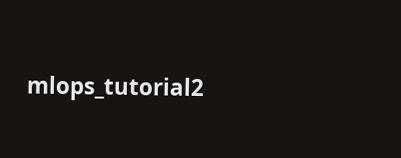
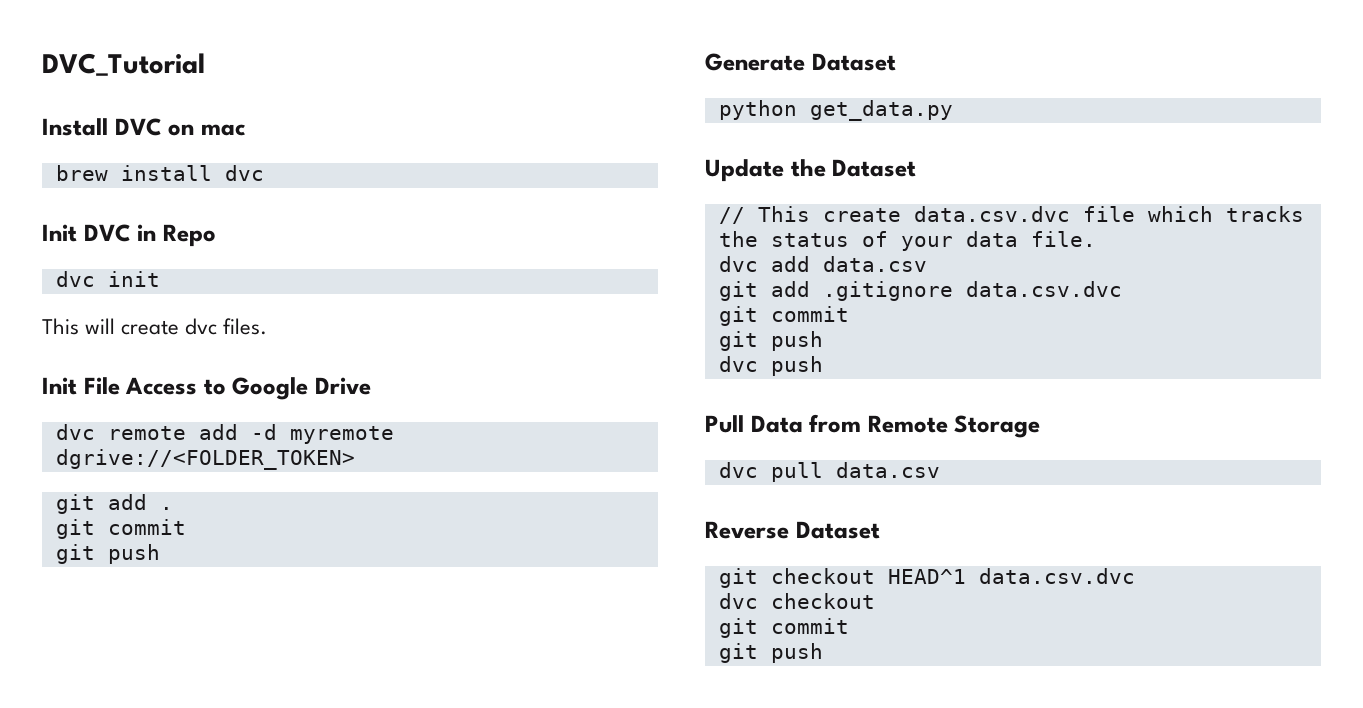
[26,75,205,103] mlops_tutorial2 -> [42,53,205,76] [42,118,245,136] [55,165,264,181] [42,224,216,247] [55,271,160,287] [42,318,268,335] [42,377,372,400] [55,424,394,444] [55,449,355,470] [55,494,173,514] [55,519,186,539] [55,544,160,564] [705,53,896,71] [718,100,953,121] [705,159,917,182] [718,206,1304,224] [718,231,1096,251] [718,256,927,272] [718,281,1122,301] [718,306,849,326] [718,331,823,351] [718,356,823,376] [705,414,1041,438] [718,462,940,482] [705,521,880,539] [718,568,1135,588] [718,593,875,609] [718,618,849,638] [718,643,823,663] DVC_Tutorial // Install DVC on mac // brew install dvc // Init DVC in Repo // dvc init // This will create dvc files. // Init File Access to Google Drive // dvc remote add -d myremote dgrive://<FOLDER_TOKEN> // git add . // git commit // git push // Generate Dataset // python get_data.py // Update the Dataset // // This create data.csv.dvc file which tracks the status of your data file. // dvc add data.csv // git add .gitignore data.csv.dvc // git commit // git push // dvc push // Pull Data from Remote Storage // dvc pull data.csv // Reverse Dataset // git checkout HEAD^1 data.csv.dvc // dvc checkout // git commit // git push

